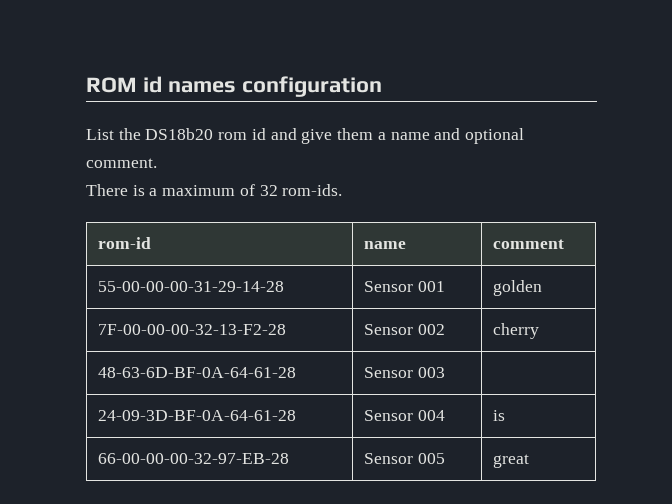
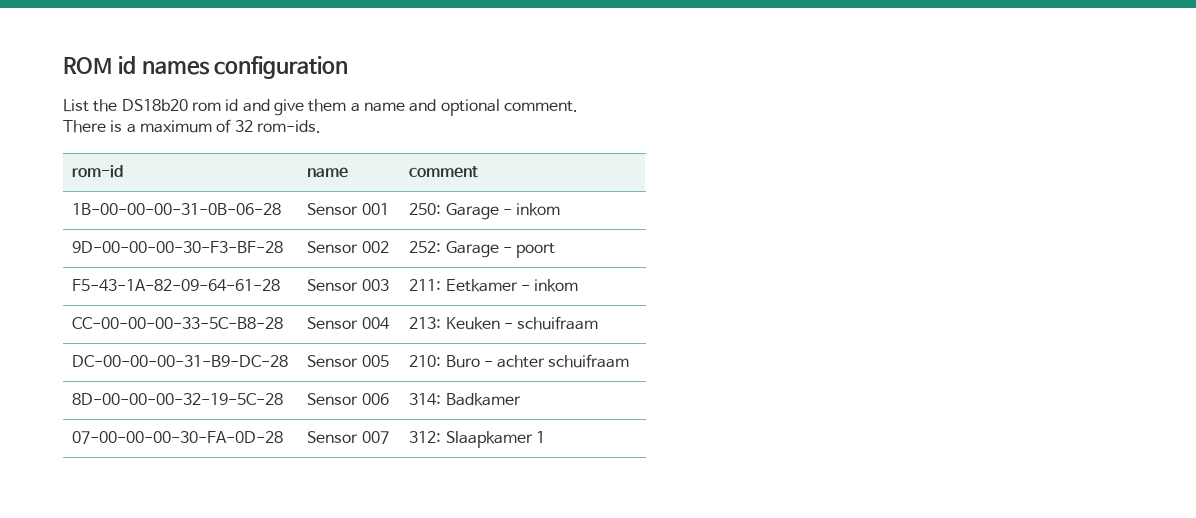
[97,281,284,292] 55-00-00-00-31-29-14-28 -> [72,203,282,215] 1B-00-00-00-31-0B-06-28
[492,280,542,296] [97,324,286,335] [363,324,445,335] [492,323,539,339] [97,367,296,378] [363,367,445,378] [97,410,296,421] [363,410,445,421] [492,410,505,421] [97,453,289,464] [363,453,445,464] [492,454,529,468] golden // 7F-00-00-00-32-13-F2-28 | Sensor 002 | cherry // 48-63-6D-BF-0A-64-61-28 | Sensor 003 | // 24-09-3D-BF-0A-64-61-28 | Sensor 004 | is // 66-00-00-00-32-97-EB-28 | Sensor 005 | great -> [409,203,561,220] [72,241,284,253] [307,241,389,253] [409,241,556,258] [72,279,281,291] [307,279,389,291] [409,279,579,292] [72,317,284,329] [307,317,390,329] [409,316,599,330] [72,355,289,367] [307,355,389,367] [409,354,630,368] [72,393,284,405] [307,393,389,405] [409,393,521,406] [72,431,284,444] [307,431,389,444] [409,431,545,448] 250: Garage - inkom // 9D-00-00-00-30-F3-BF-28 | Sensor 002 | 252: Garage - poort // F5-43-1A-82-09-64-61-28 | Sensor 003 | 211: Eetkamer - inkom // CC-00-00-00-33-5C-B8-28 | Sensor 004 | 213: Keuken - schuifraam // DC-00-00-00-31-B9-DC-28 | Sensor 005 | 210: Buro - achter schuifraam // 8D-00-00-00-32-19-5C-28 | Sensor 006 | 314: Badkamer // 07-00-00-00-30-FA-0D-28 | Sensor 007 | 312: Slaapkamer 1

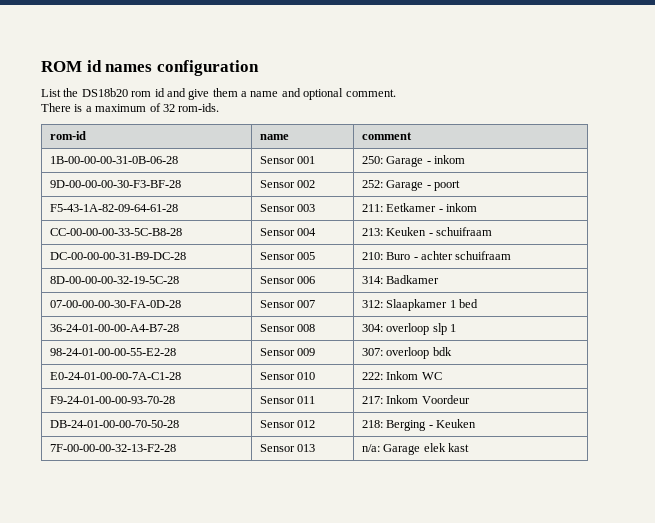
(545, 437) none -> [458,299,478,308] [49,324,179,332] [259,324,316,332] [361,323,456,335] [49,348,176,356] [259,348,316,356] [361,347,452,359] [49,372,181,380] [259,372,316,380] [361,371,442,380] [49,396,175,404] [259,396,316,404] [361,395,470,404] [49,420,179,428] [259,420,316,428] [361,419,476,431] [49,444,176,452] [259,444,316,452] [361,443,469,455] bed // 36-24-01-00-00-A4-B7-28 | Sensor 008 | 304: overloop slp 1 // 98-24-01-00-00-55-E2-28 | Sensor 009 | 307: overloop bdk // E0-24-01-00-00-7A-C1-28 | Sensor 010 | 222: Inkom WC // F9-24-01-00-00-93-70-28 | Sensor 011 | 217: Inkom Voordeur // DB-24-01-00-00-70-50-28 | Sensor 012 | 218: Berging - Keuken // 7F-00-00-00-32-13-F2-28 | Sensor 013 | n/a: Garage elek kast

